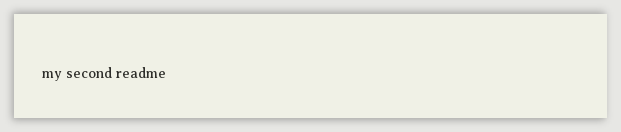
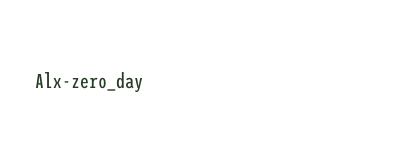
[42,67,166,81] my second readme -> [35,72,143,93] Alx-zero_day

